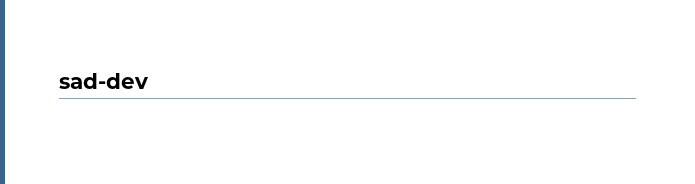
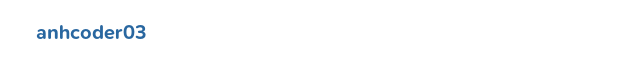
[59,73,149,89] sad-dev -> [36,25,147,40] anhcoder03

